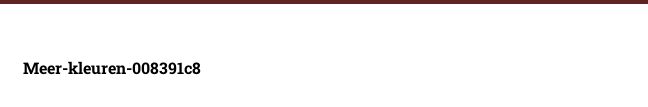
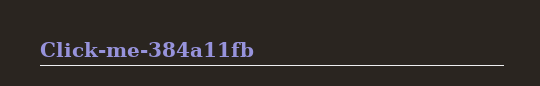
[23,61,201,75] Meer-kleuren-008391c8 -> [40,42,254,57] Click-me-384a11fb

